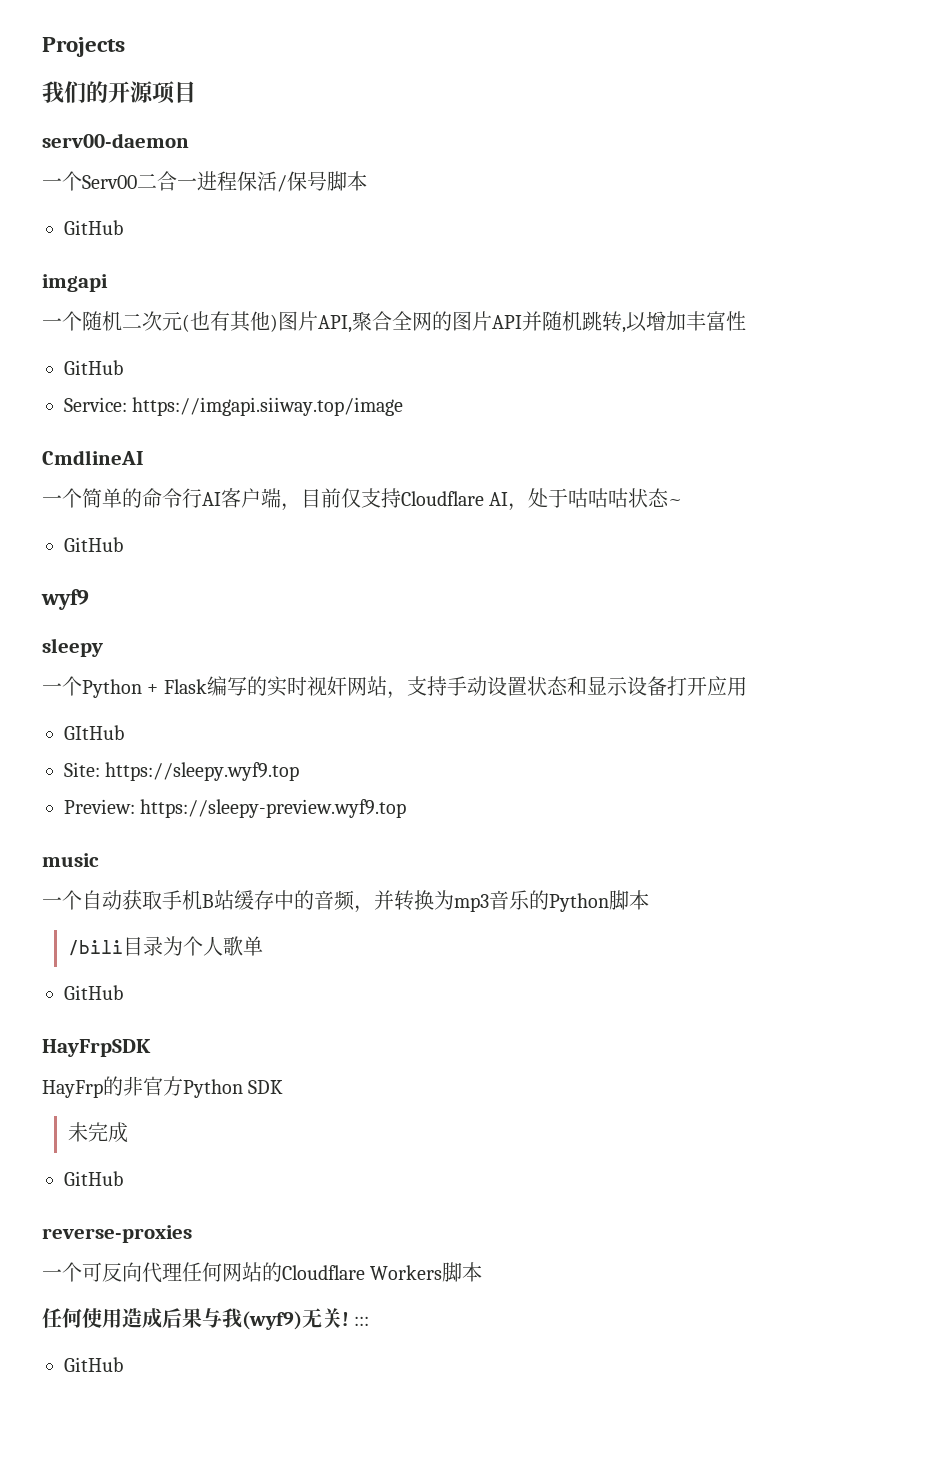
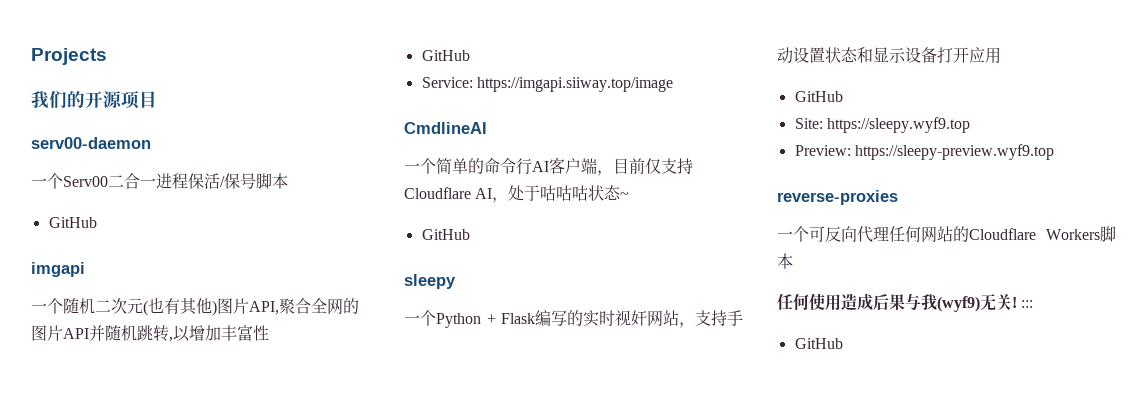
[41,589,89,610] // wyf9 -> (470, 234) none
[64,725,124,740] GItHub -> [794,91,843,102] GitHub
[42,853,99,867] [42,890,649,913] [67,936,263,956] [64,985,123,1000] [42,1039,151,1057] [42,1076,284,1098] [67,1122,128,1143] [64,1171,123,1186] // music // 一个自动获取手机B站缓存中的音频，并转换为mp3音乐的Python脚本 // /bili目录为个人歌单 // GitHub // HayFrpSDK // HayFrp的非官方Python SDK // 未完成 // GitHub -> (1054, 152) none

